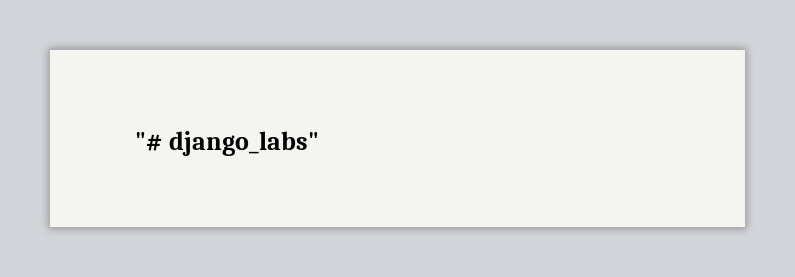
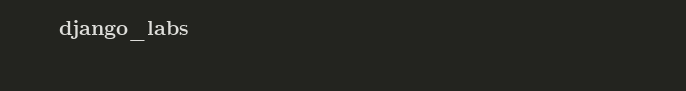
[135,131,320,156] "# django_labs" -> [59,20,189,41] django_labs

